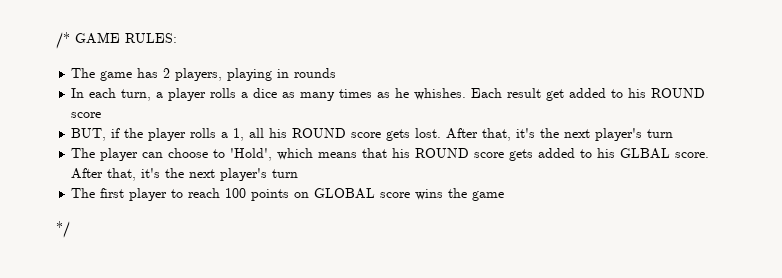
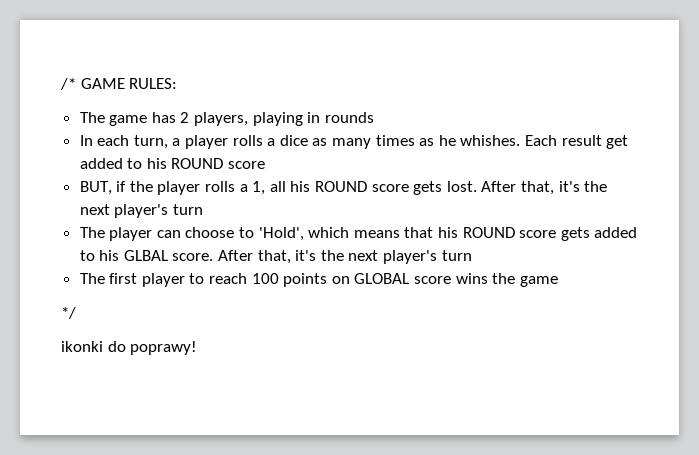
(70, 229) none -> [61,341,198,355] // ikonki do poprawy!

